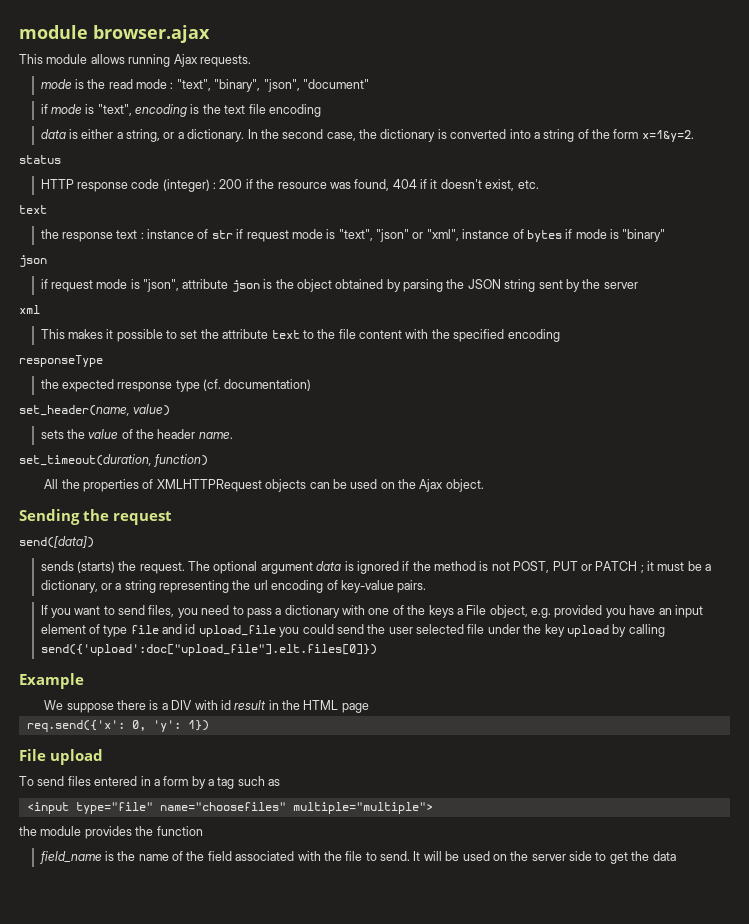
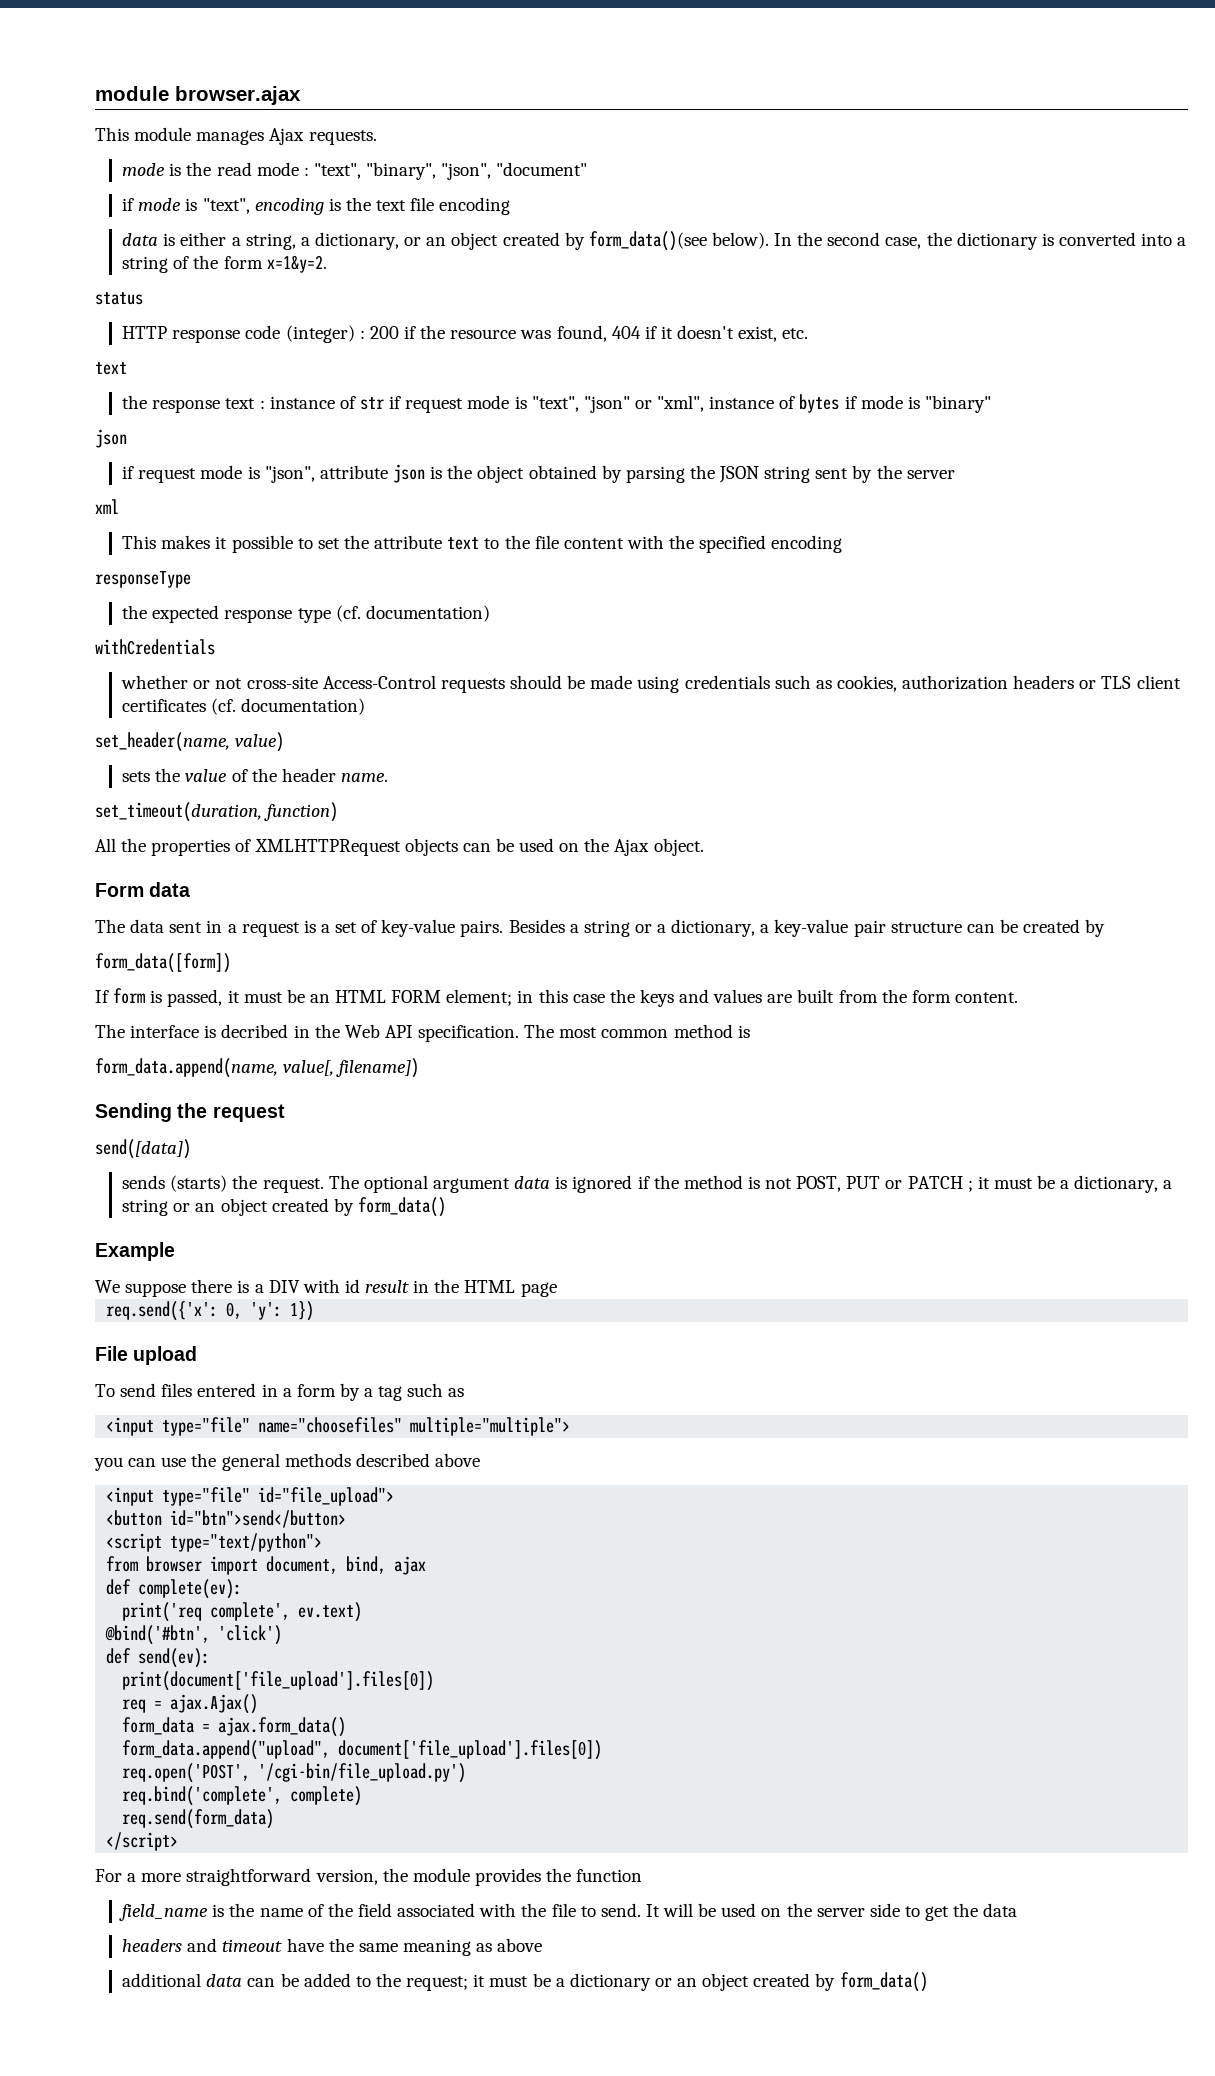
[90,54,171,67] allows running -> [196,130,265,145] manages
[163,129,245,142] or a dictionary. -> [300,231,769,251] a dictionary, or an object created by form_data()(see below).
[117,382,173,392] rresponse -> [224,609,293,623] response
(312, 385) none -> [95,639,215,655] [121,675,1181,693] [122,698,366,715] // withCredentials // whether or not cross-site Access-Control requests should be made using credentials such as cookies, authorization headers or TLS client certificates (cf. documentation)
(484, 485) none -> [95,882,191,897] [95,919,1106,937] [95,953,231,973] [95,988,1018,1007] [95,1024,750,1042] [95,1058,420,1078] // Form data // The data sent in a request is a set of key-value pairs. Besides a string or a dictionary, a key-value pair structure can be created by // form_data([form]) // If form is passed, it must be an HTML FORM element; in this case the keys and values are built from the form content. // The interface is decribed in the Web API specification. The most common method is // form_data.append(name, value[, filename])
[100,580,427,593] [40,605,703,618] [40,624,665,637] [40,644,377,656] or a string representing the url encoding of key-value pairs. // If you want to send files, you need to pass a dictionary with one of the keys a File object, e.g. provided you have an input element of type file and id upload_file you could send the user selected file under the key upload by calling send({'upload':doc["upload_file"].elt.files[0]}) -> [1163,1180,1173,1189] [122,1197,446,1217] a string or an object created by form_data()
(433, 808) none -> [94,1453,480,1471] [106,1487,395,1506] [106,1510,347,1528] [106,1533,323,1552] [106,1556,427,1575] [106,1579,243,1599] [122,1602,363,1622] [105,1625,283,1645] [106,1648,211,1668] [122,1671,435,1691] [122,1694,259,1714] [122,1717,347,1737] [122,1740,603,1760] [122,1763,467,1783] [122,1786,363,1806] [122,1809,275,1829] [106,1832,179,1851] [95,1868,378,1886] you can use the general methods described above // <input type="file" id="file_upload"> // <button id="btn">send</button> // <script type="text/python"> // from browser import document, bind, ajax // def complete(ev): // print('req complete', ev.text) // @bind('#btn', 'click') // def send(ev): // print(document['file_upload'].files[0]) // req = ajax.Ajax() // form_data = ajax.form_data() // form_data.append("upload", document['file_upload'].files[0]) // req.open('POST', '/cgi-bin/file_upload.py') // req.bind('complete', complete) // req.send(form_data) // </script> // For a more straightforward version,
(676, 856) none -> [122,1938,543,1956] [122,1972,928,1992] // headers and timeout have the same meaning as above // additional data can be added to the request; it must be a dictionary or an object created by form_data()

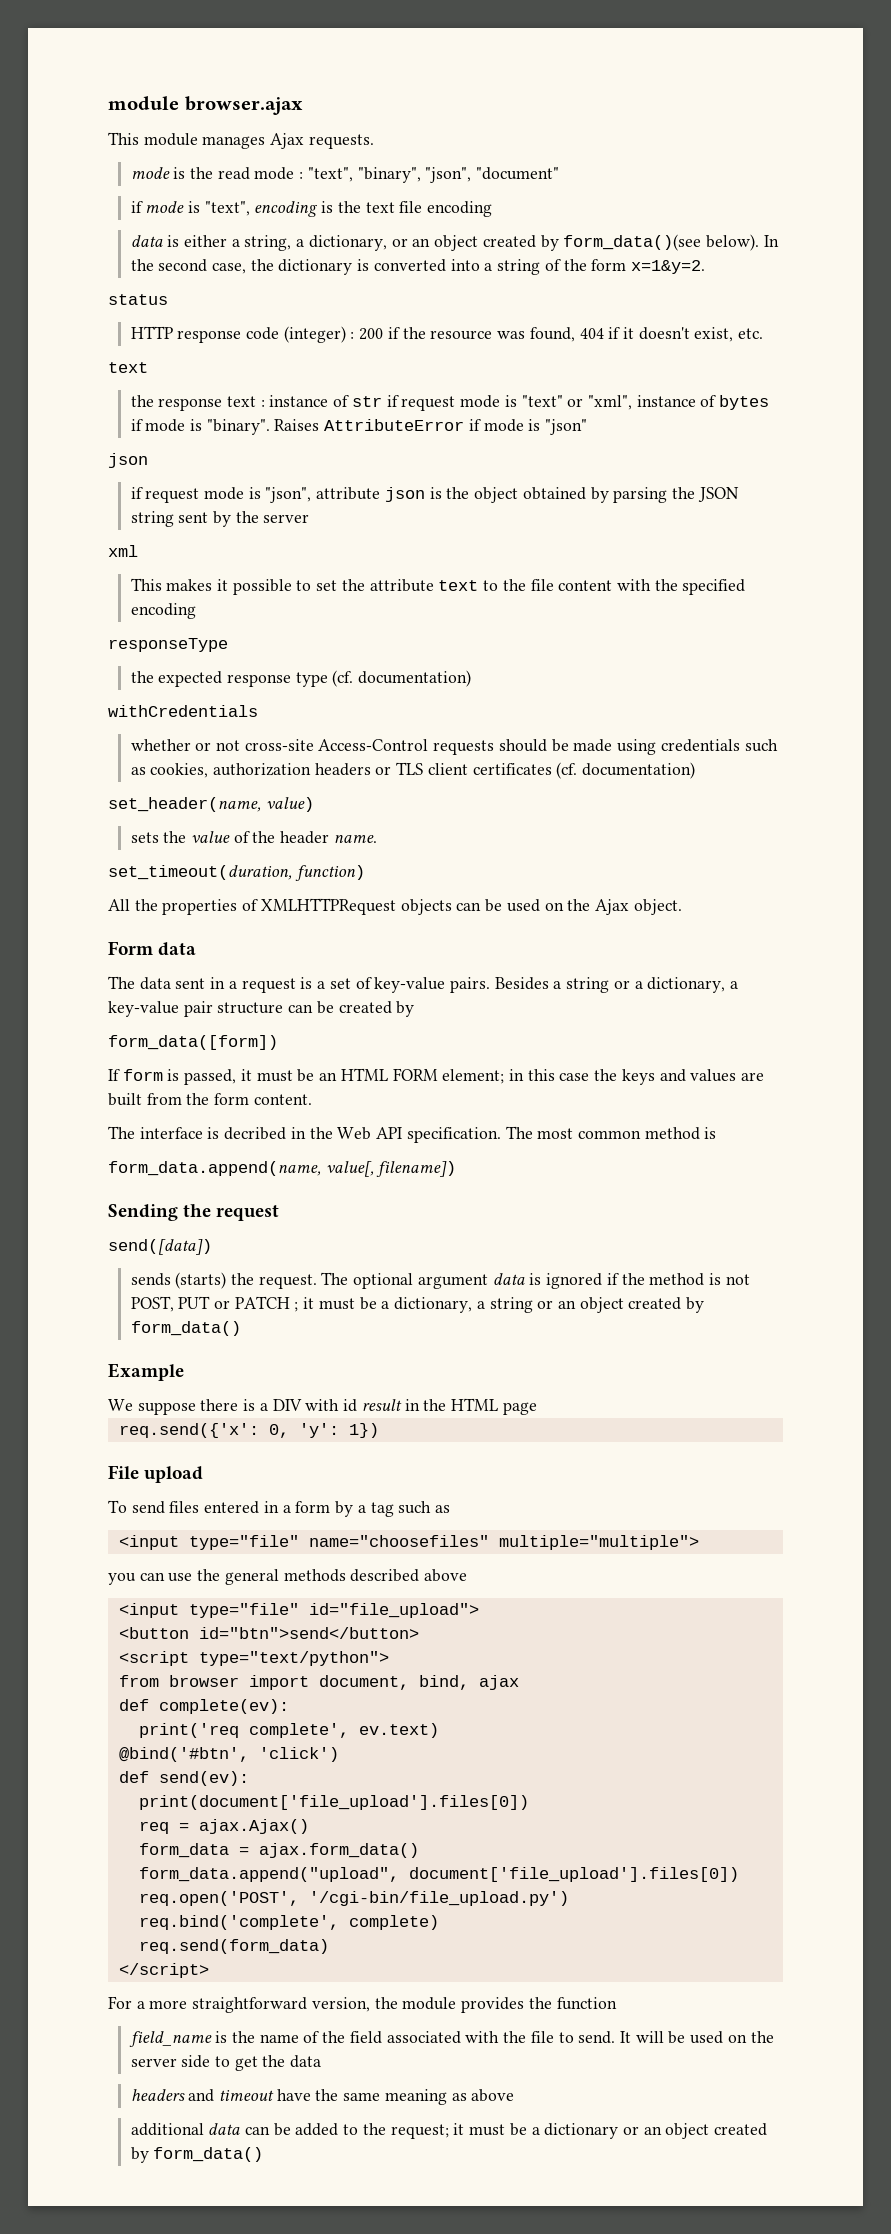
[531,396,630,413] "text", "json" -> [521,395,563,407] "text"
[924,395,991,413] "binary" -> [206,419,588,435] "binary". Raises AttributeError if mode is "json"

